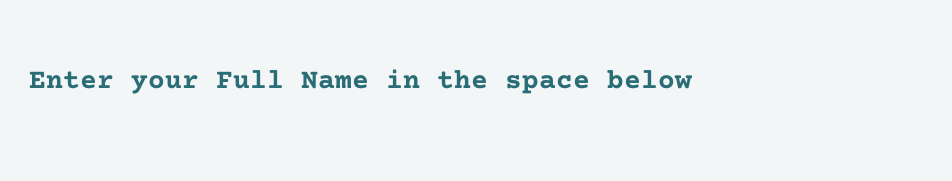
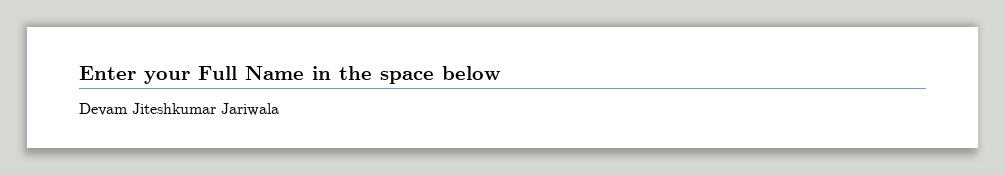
(693, 79) none -> [79,103,279,116] // Devam Jiteshkumar Jariwala

